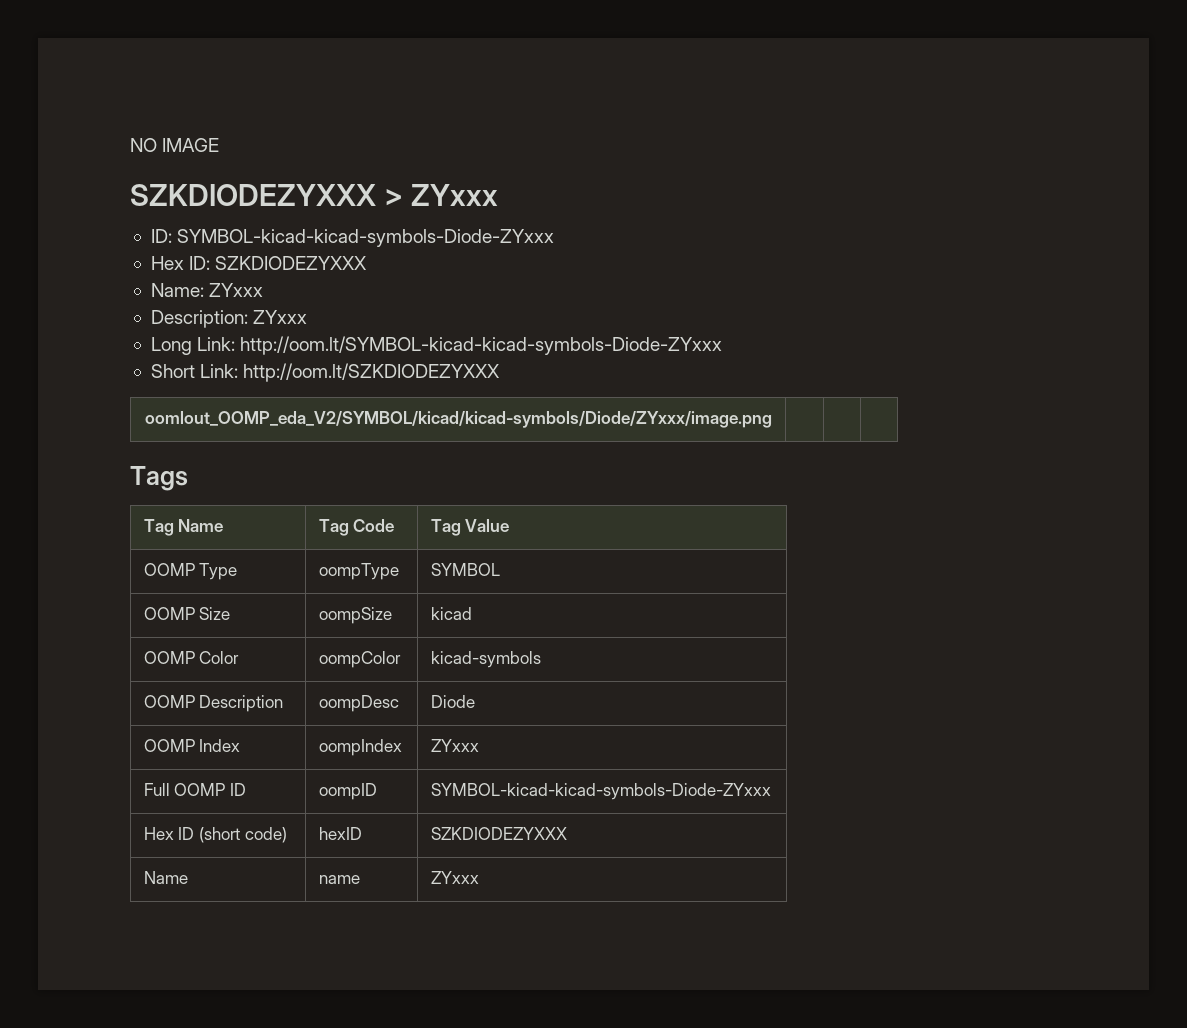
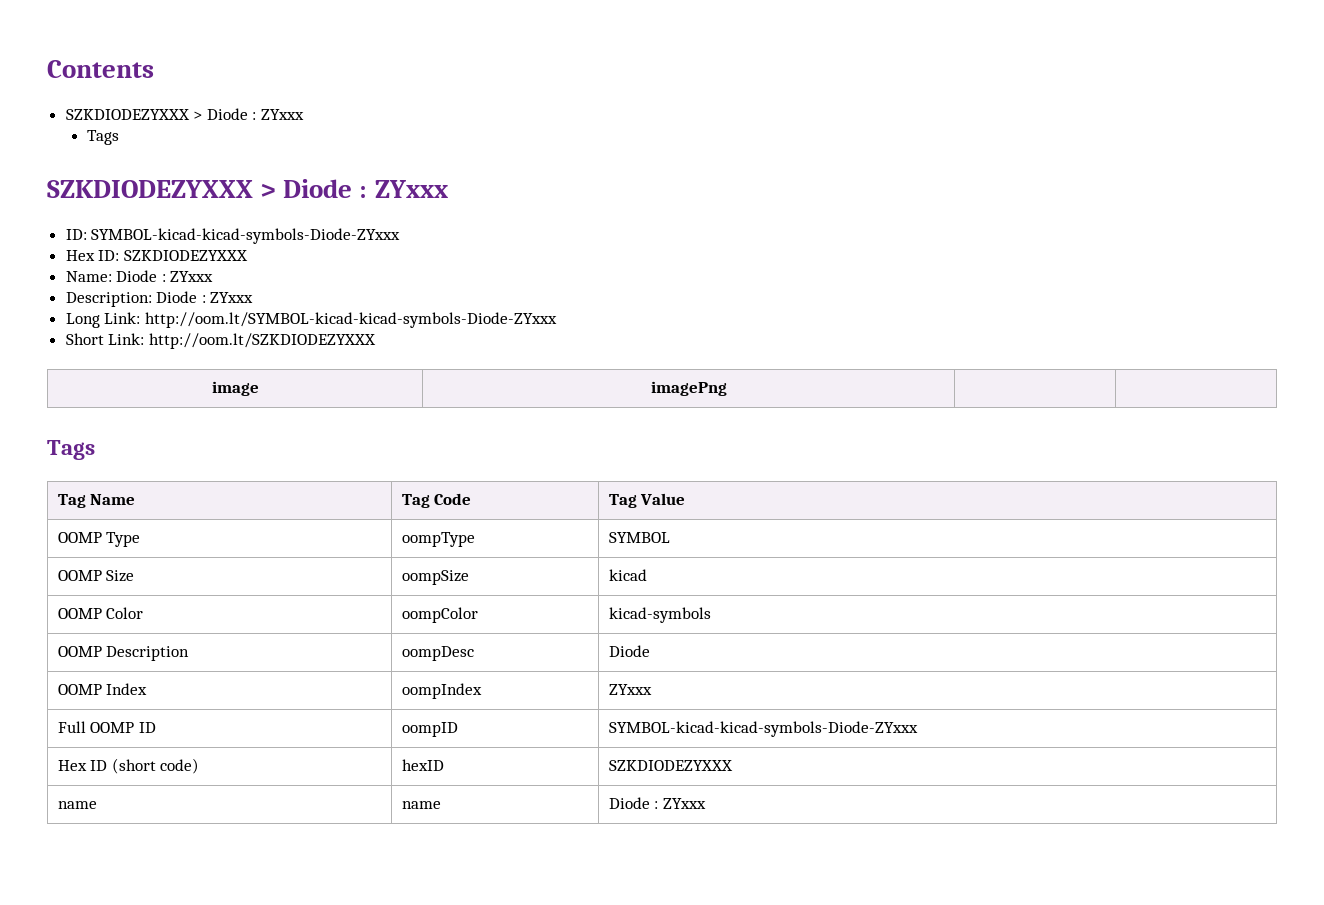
[130,138,220,152] [130,184,403,206] NO IMAGE // SZKDIODEZYXXX > -> [47,60,154,78] [65,108,305,120] [87,130,120,145] [47,179,368,198] Contents // SZKDIODEZYXXX > Diode : ZYxxx // Tags // SZKDIODEZYXXX > Diode :
(204, 290) none -> [116,270,166,282] Diode :
(248, 319) none -> [156,291,206,303] Diode :
[144,411,772,428] oomlout_OOMP_eda_V2/SYMBOL/kicad/kicad-symbols/Diode/ZYxxx/image.png | -> [211,381,259,396] [650,381,727,396] image | imagePng
[143,871,188,884] [318,875,360,884] Name | name | -> [57,801,97,809] [401,801,441,809] [608,797,659,809] name | name | Diode :

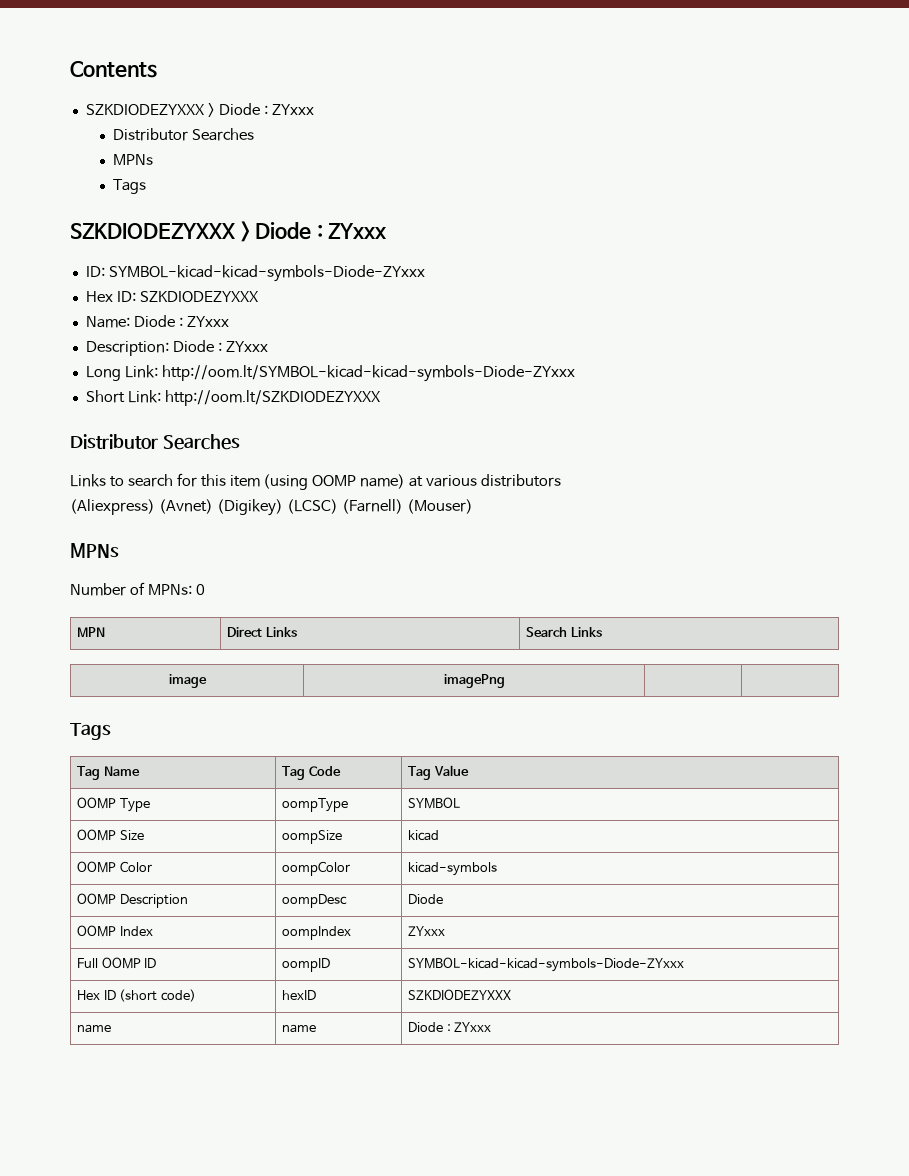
(305, 114) none -> [112,128,254,141] [112,154,153,165] // Distributor Searches // MPNs
(376, 341) none -> [70,434,240,450] [70,473,562,490] [70,499,473,516] [70,543,119,558] [70,582,205,596] [77,627,106,637] [227,627,297,637] [526,627,602,637] // Distributor Searches // Links to search for this item (using OOMP name) at various distributors // (Aliexpress) (Avnet) (Digikey) (LCSC) (Farnell) (Mouser) // MPNs // Number of MPNs: 0 // MPN | Direct Links | Search Links

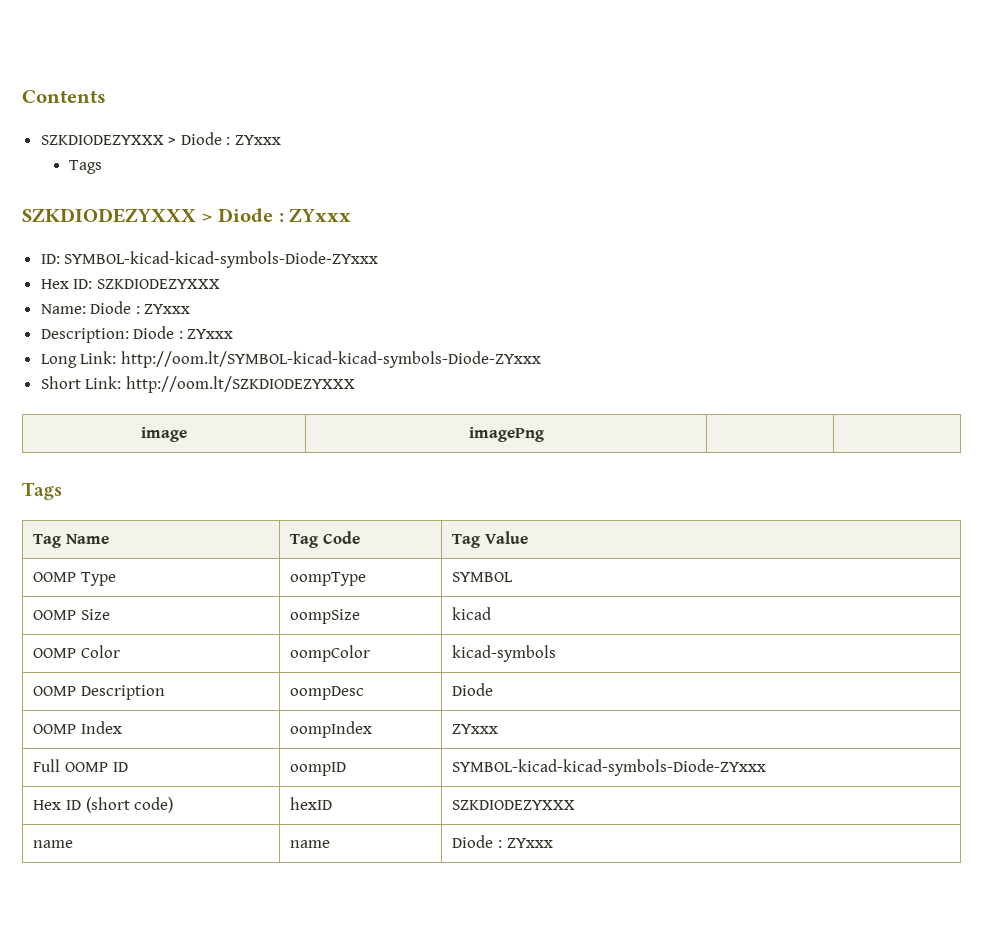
[112,128,254,141] [112,154,153,165] // Distributor Searches // MPNs -> (282, 140) none
[70,434,240,450] [70,473,562,490] [70,499,473,516] [70,543,119,558] [70,582,205,596] [77,627,106,637] [227,627,297,637] [526,627,602,637] // Distributor Searches // Links to search for this item (using OOMP name) at various distributors // (Aliexpress) (Avnet) (Digikey) (LCSC) (Farnell) (Mouser) // MPNs // Number of MPNs: 0 // MPN | Direct Links | Search Links -> (355, 384) none

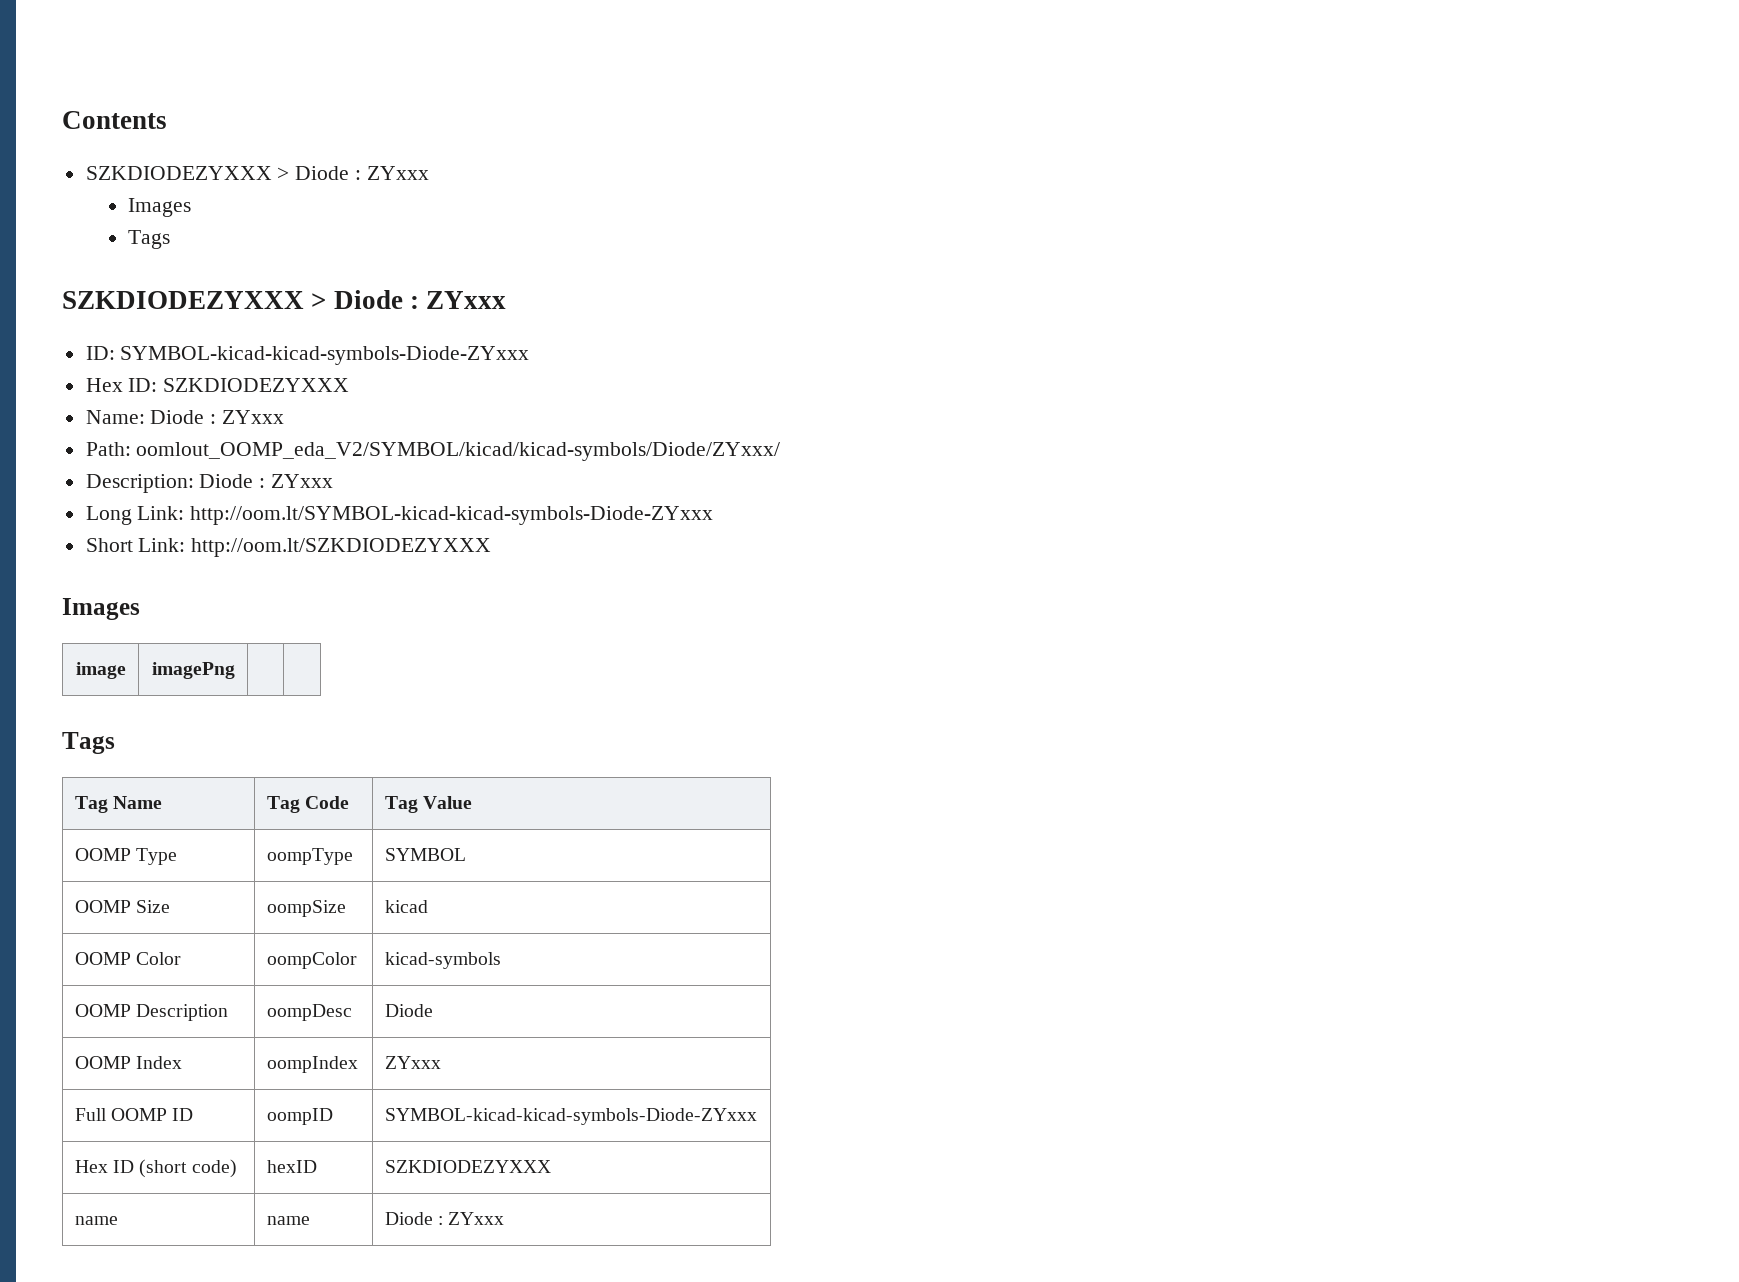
(282, 140) none -> [128,198,192,217] // Images
(191, 309) none -> [85,442,781,461] // Path: oomlout_OOMP_eda_V2/SYMBOL/kicad/kicad-symbols/Diode/ZYxxx/
(355, 384) none -> [62,598,140,620] // Images

